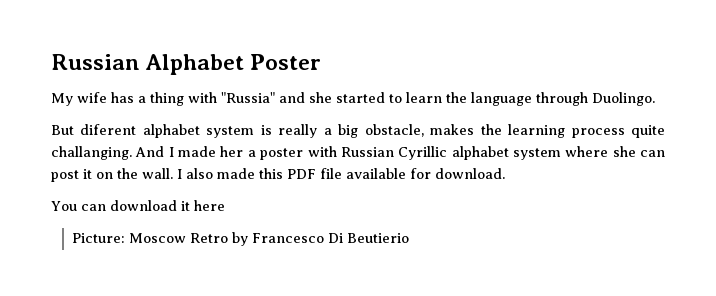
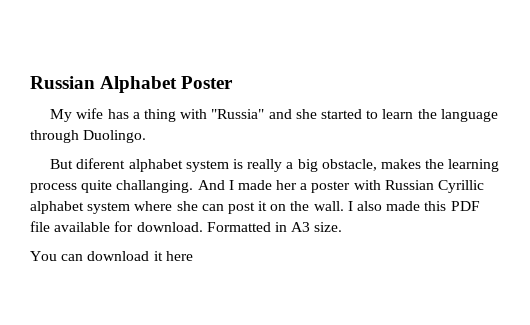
(505, 173) none -> [206,222,343,232] Formatted in A3 size.
[71,232,409,246] // Picture: Moscow Retro by Francesco Di Beutierio -> (193, 256) none

